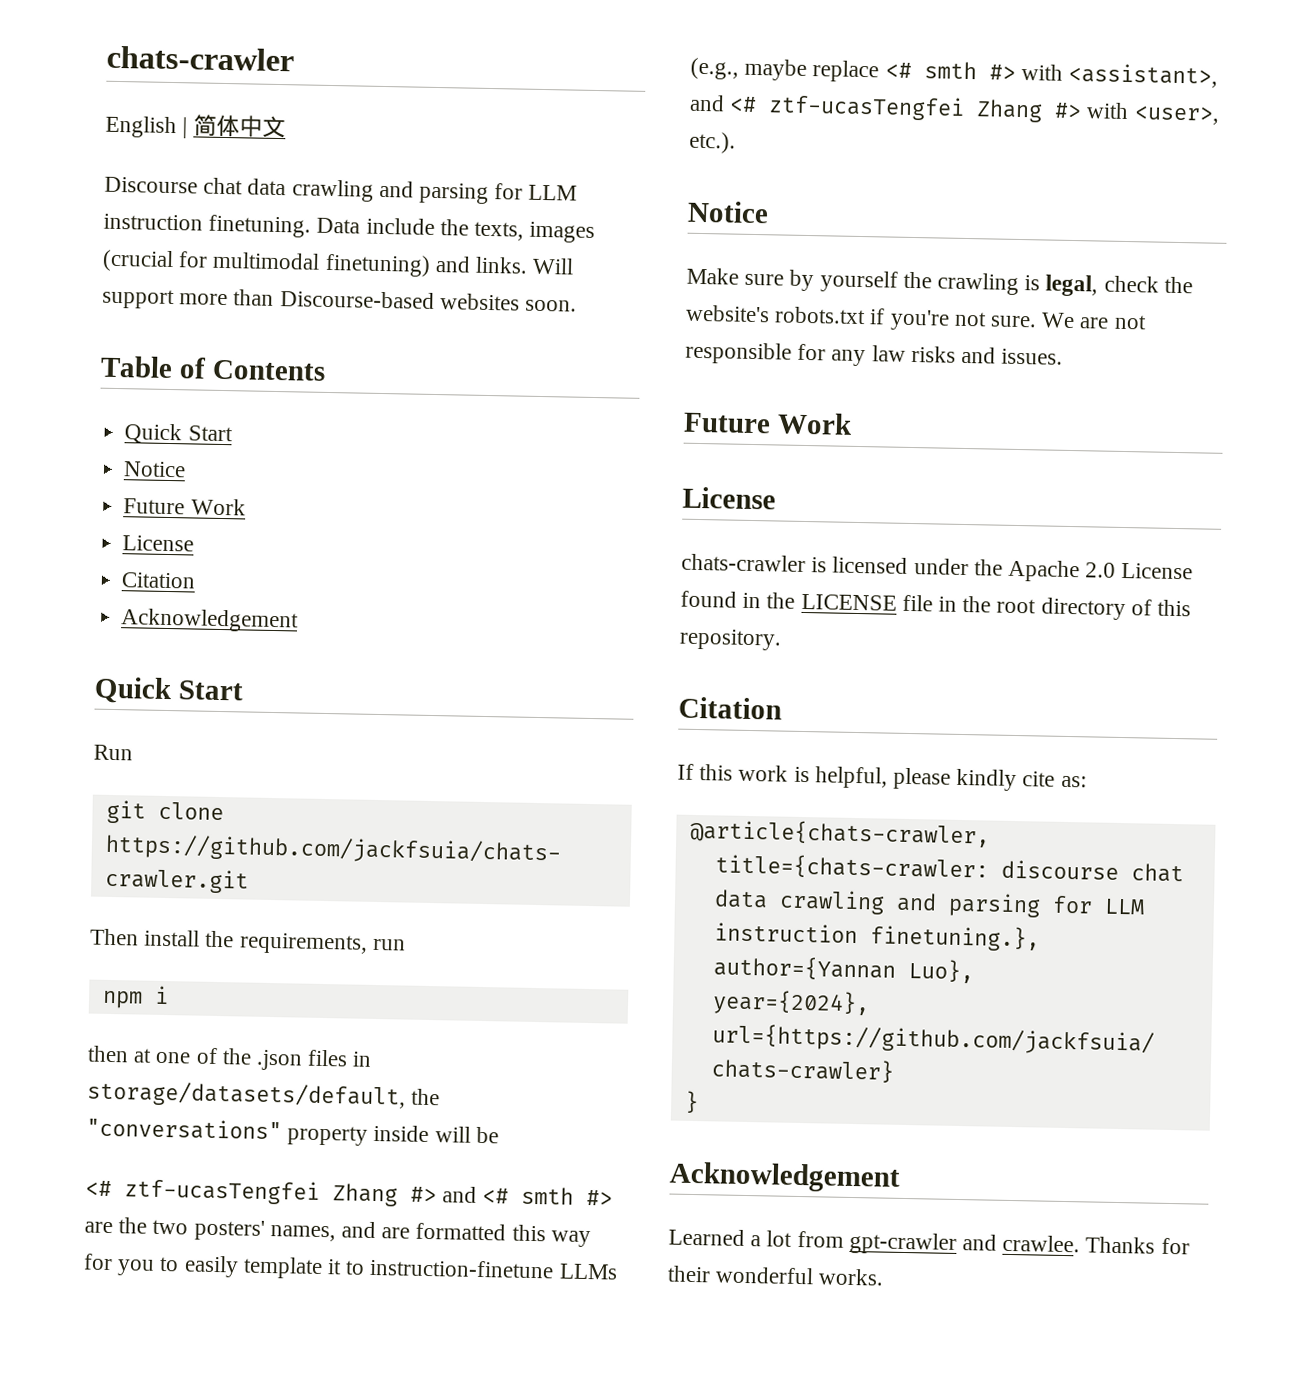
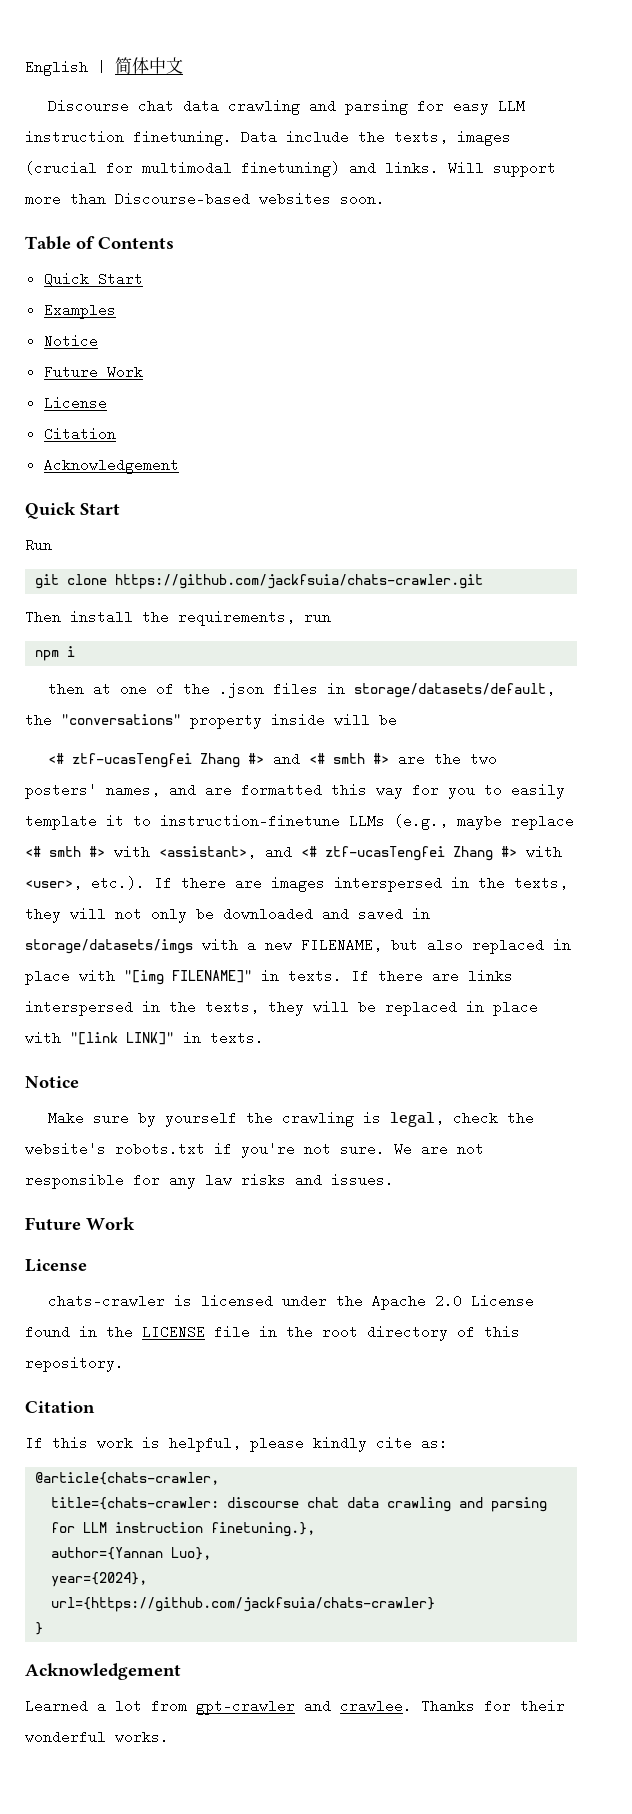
[106,45,294,72] chats-crawler // -> (25, 68) none
(524, 191) none -> [452,99,489,115] easy
(233, 433) none -> [43,303,116,319] // Examples
(736, 142) none -> [154,876,568,892] [25,907,430,923] [25,938,571,954] [25,969,513,985] [25,1000,538,1016] [25,1031,264,1045] If there are images interspersed in the texts, they will not only be downloaded and saved in storage/datasets/imgs with a new FILENAME, but also replaced in place with "[img FILENAME]" in texts. If there are links interspersed in the texts, they will be replaced in place with "[link LINK]" in texts.

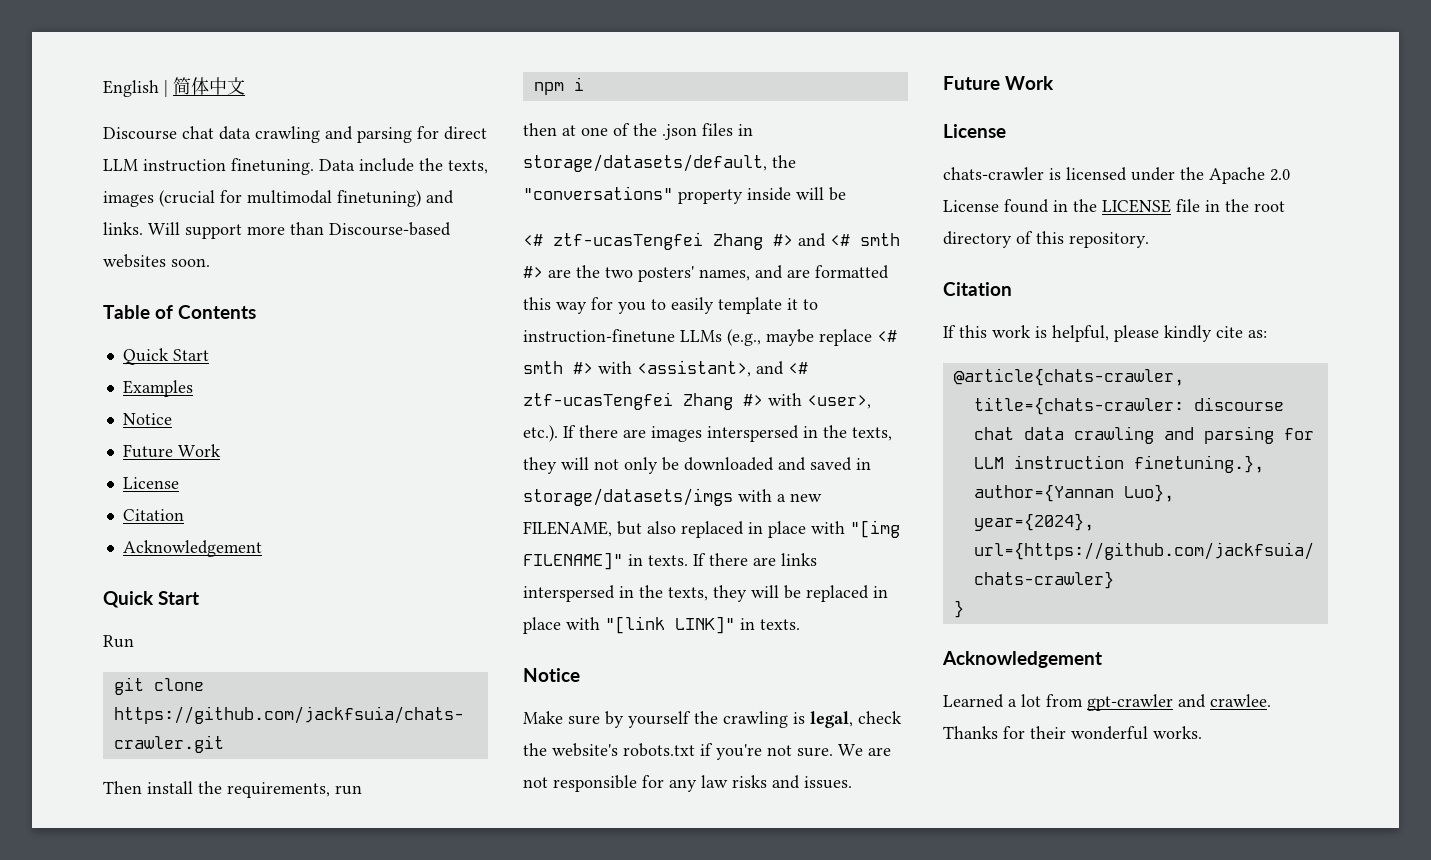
[452,99,489,115] easy -> [444,126,487,140] direct

